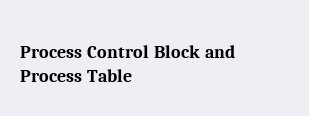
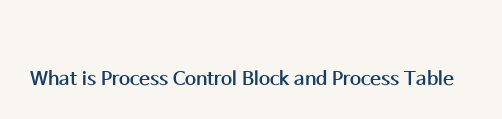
(20, 52) none -> [30,70,96,86] What is

